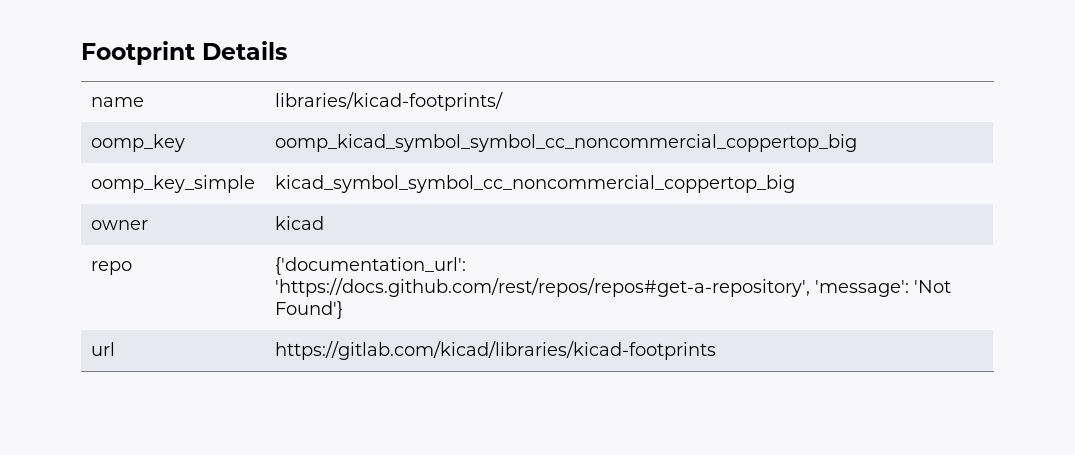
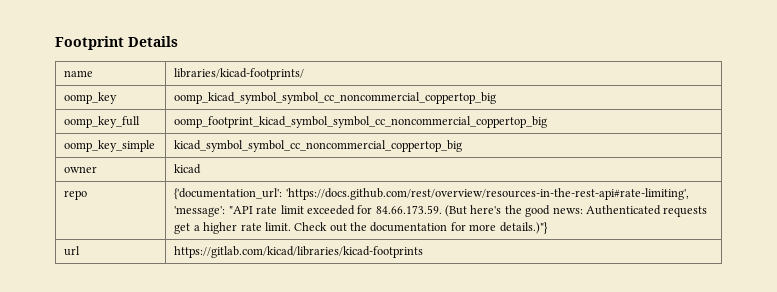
(857, 143) none -> [64,116,141,128] [174,116,548,128] // oomp_key_full | oomp_footprint_kicad_symbol_symbol_cc_noncommercial_coppertop_big
[274,278,951,297] [274,301,343,319] 'https://docs.github.com/rest/repos/repos#get-a-repository', 'message': 'Not Found'} -> [285,188,689,200] [174,205,708,217] [174,222,548,234] 'https://docs.github.com/rest/overview/resources-in-the-rest-api#rate-limiting', 'message': "API rate limit exceeded for 84.66.173.59. (But here's the good news: Authenticated requests get a higher rate limit. Check out the documentation for more details.)"}

